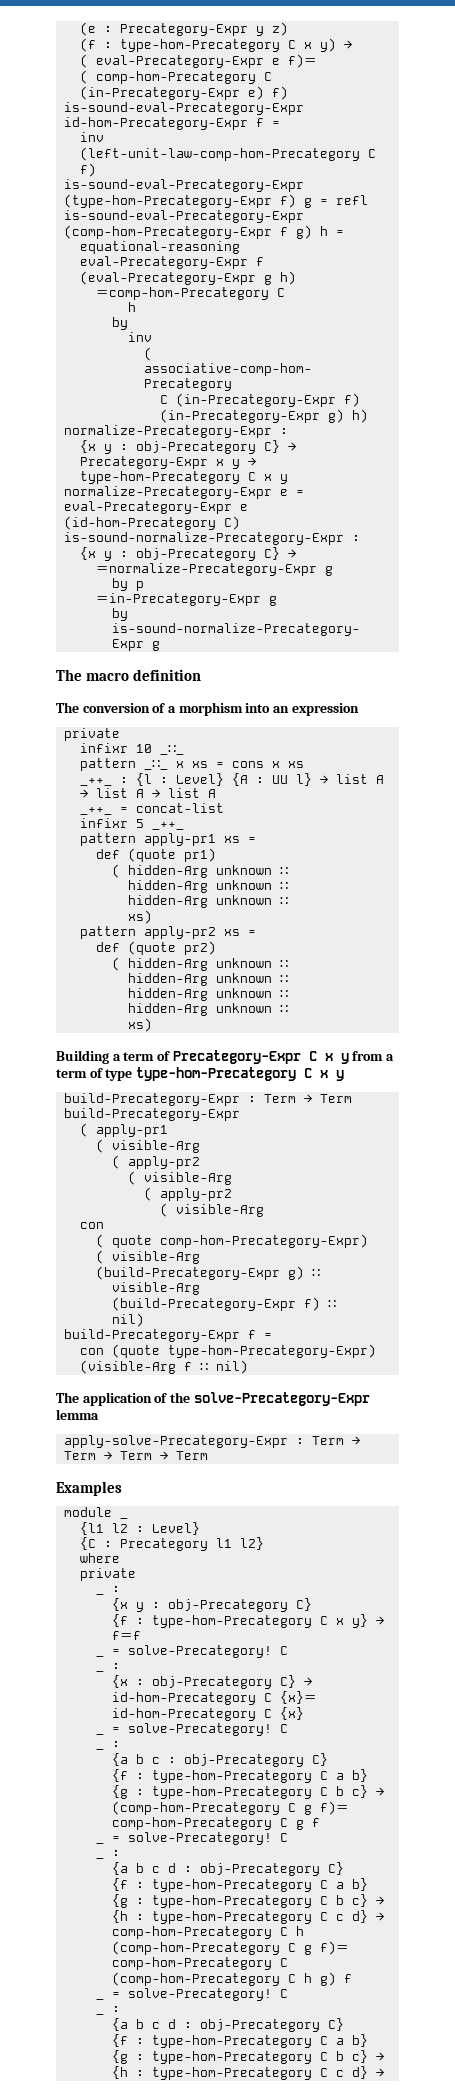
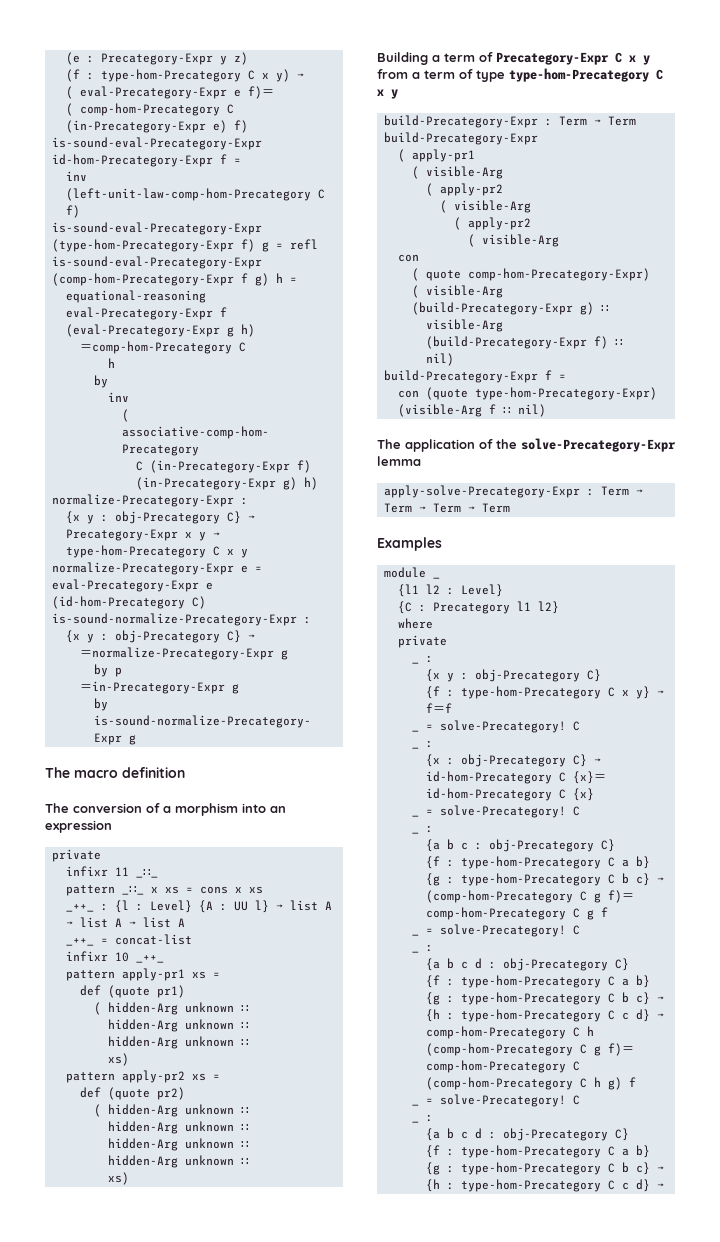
[135,744,152,753] 10 -> [115,867,130,876] 11
[135,819,144,828] 5 -> [115,952,130,962] 10

